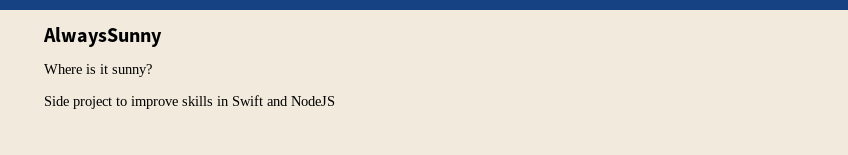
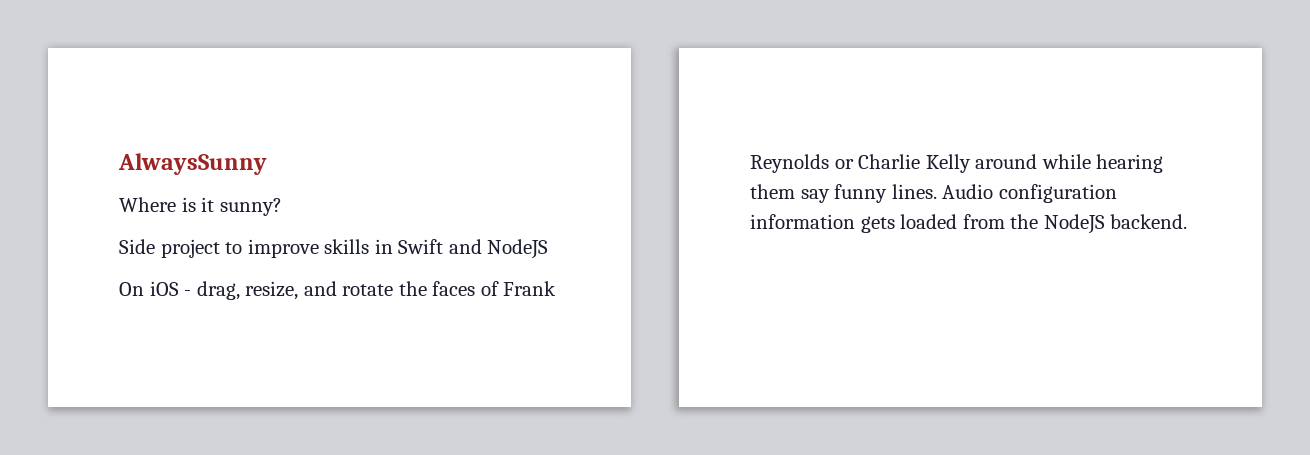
(335, 101) none -> [119,281,557,300] [750,154,1164,173] [750,184,1117,203] [750,214,1188,234] // On iOS - drag, resize, and rotate the faces of Frank Reynolds or Charlie Kelly around while hearing them say funny lines. Audio configuration information gets loaded from the NodeJS backend.

